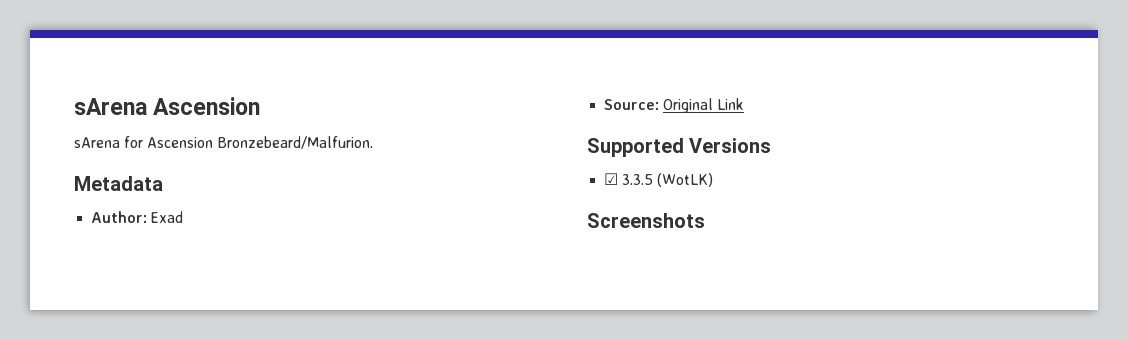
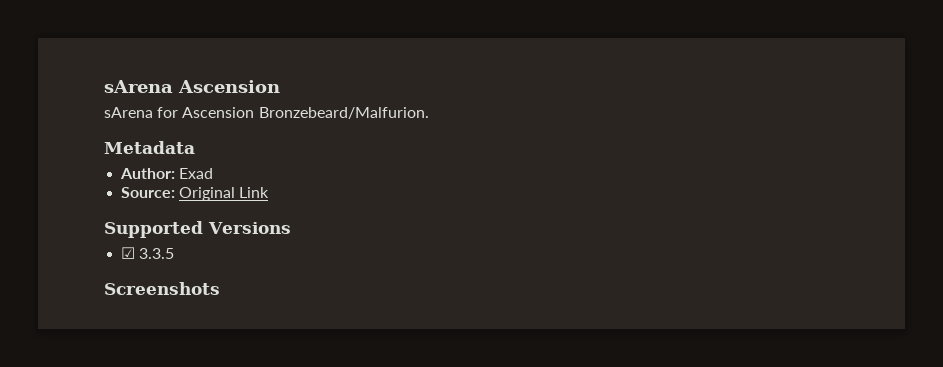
[657,173,714,187] (WotLK) -> (175, 253) none

